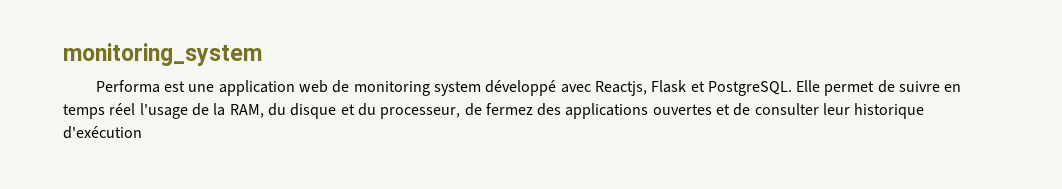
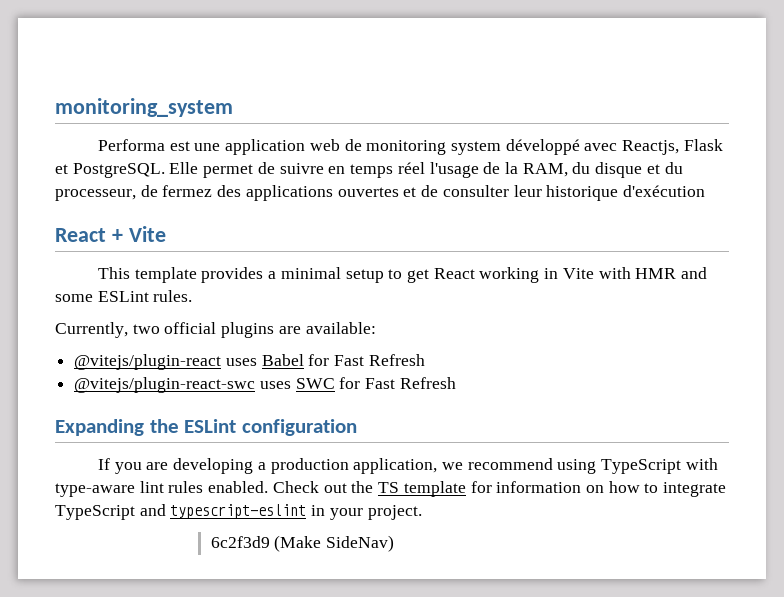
(142, 132) none -> [55,226,166,242] [97,267,708,283] [55,290,193,302] [55,322,376,338] [74,354,425,370] [74,377,456,393] [55,419,357,436] [97,458,718,474] [55,481,727,497] [55,504,422,520] [210,535,395,552] // React + Vite // This template provides a minimal setup to get React working in Vite with HMR and some ESLint rules. // Currently, two official plugins are available: // @vitejs/plugin-react uses Babel for Fast Refresh // @vitejs/plugin-react-swc uses SWC for Fast Refresh // Expanding the ESLint configuration // If you are developing a production application, we recommend using TypeScript with type-aware lint rules enabled. Check out the TS template for information on how to integrate TypeScript and typescript-eslint in your project. // 6c2f3d9 (Make SideNav)

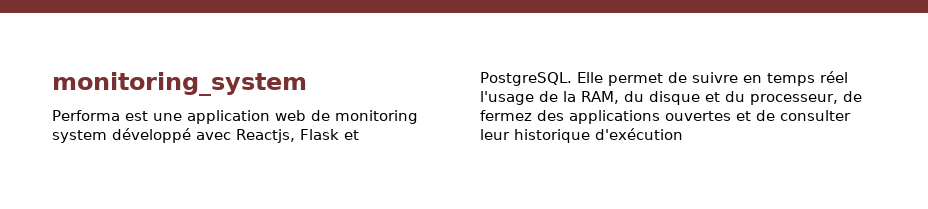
[55,226,166,242] [97,267,708,283] [55,290,193,302] [55,322,376,338] [74,354,425,370] [74,377,456,393] [55,419,357,436] [97,458,718,474] [55,481,727,497] [55,504,422,520] [210,535,395,552] // React + Vite // This template provides a minimal setup to get React working in Vite with HMR and some ESLint rules. // Currently, two official plugins are available: // @vitejs/plugin-react uses Babel for Fast Refresh // @vitejs/plugin-react-swc uses SWC for Fast Refresh // Expanding the ESLint configuration // If you are developing a production application, we recommend using TypeScript with type-aware lint rules enabled. Check out the TS template for information on how to integrate TypeScript and typescript-eslint in your project. // 6c2f3d9 (Make SideNav) -> (683, 134) none

